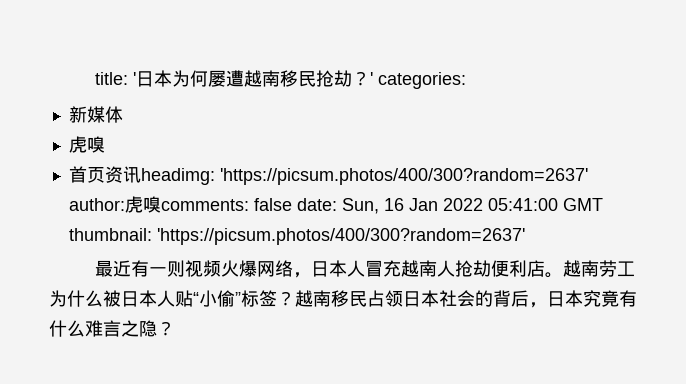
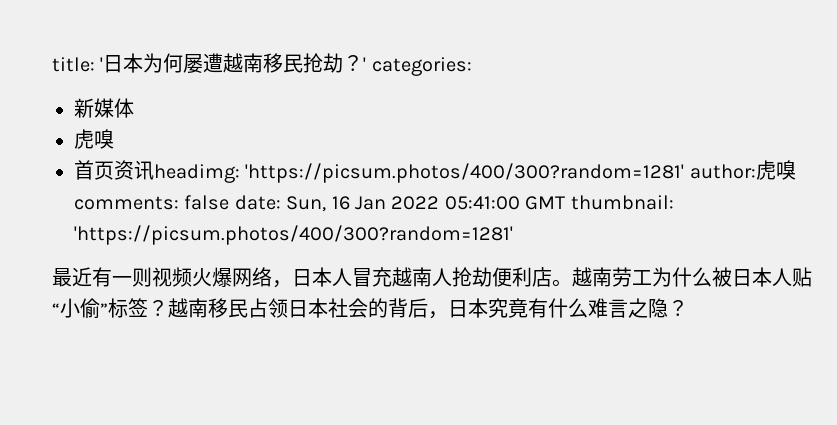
[219,168,588,185] 'https://picsum.photos/400/300?random=2637' -> [245,163,685,183] 'https://picsum.photos/400/300?random=1281'
[156,228,525,245] 'https://picsum.photos/400/300?random=2637' -> [74,225,513,245] 'https://picsum.photos/400/300?random=1281'

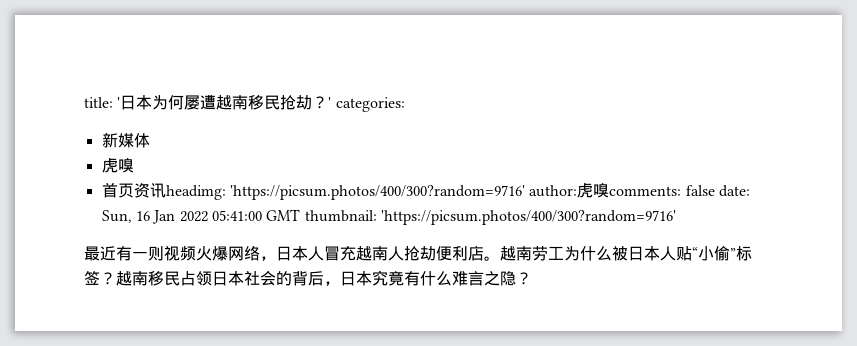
[245,163,685,183] 'https://picsum.photos/400/300?random=1281' -> [229,185,525,200] 'https://picsum.photos/400/300?random=9716'
[74,225,513,245] 'https://picsum.photos/400/300?random=1281' -> [380,210,676,225] 'https://picsum.photos/400/300?random=9716'

